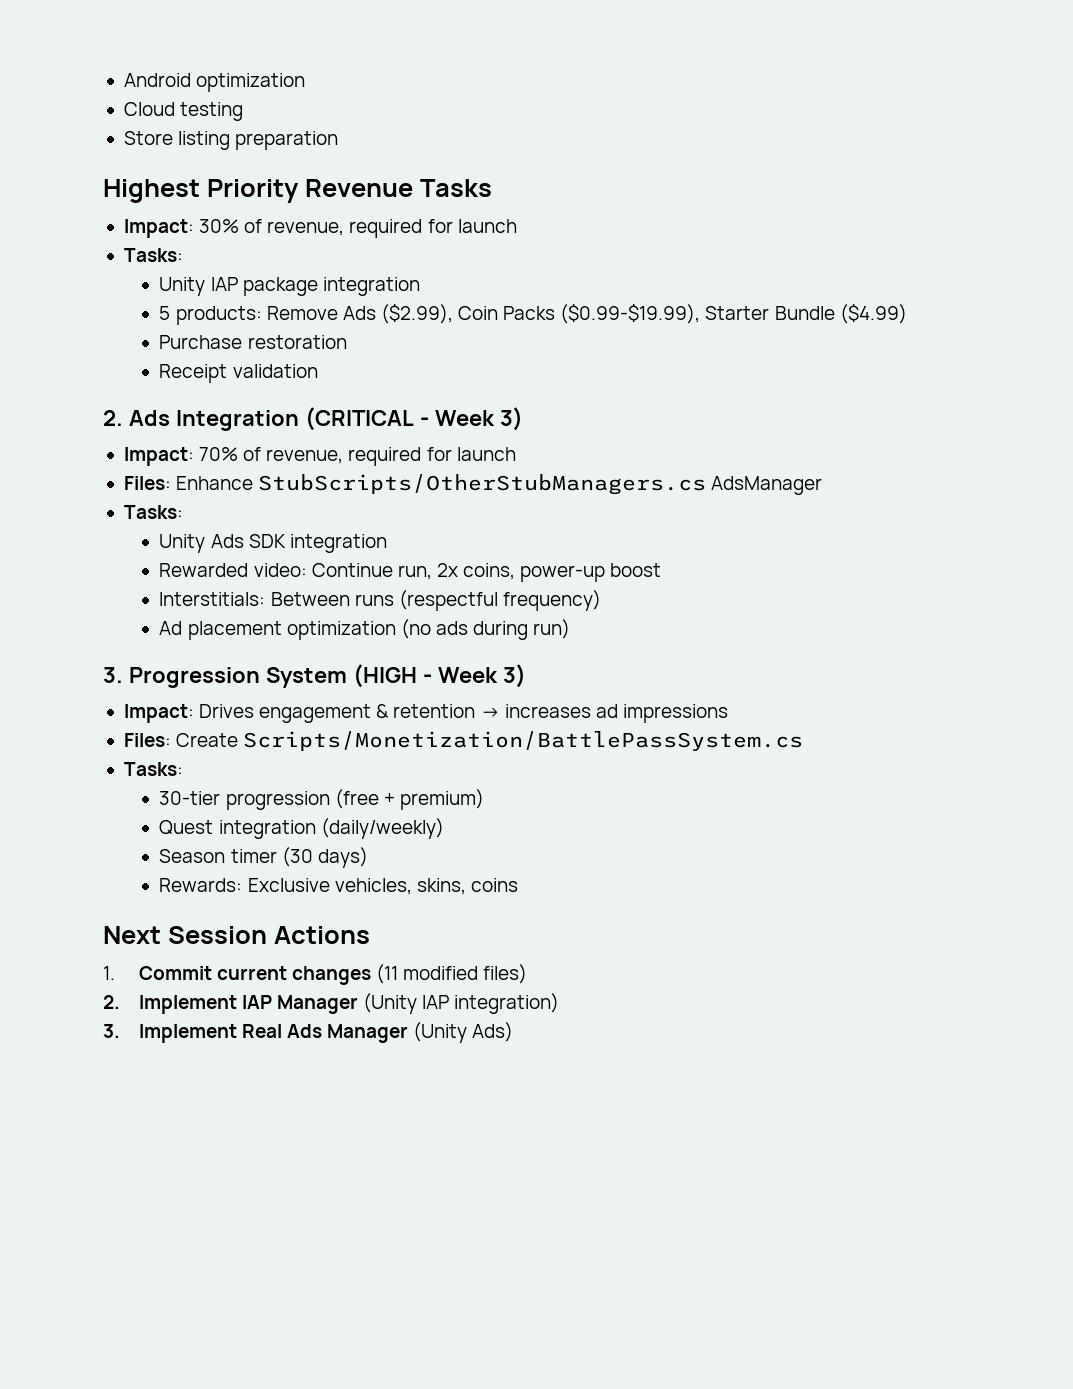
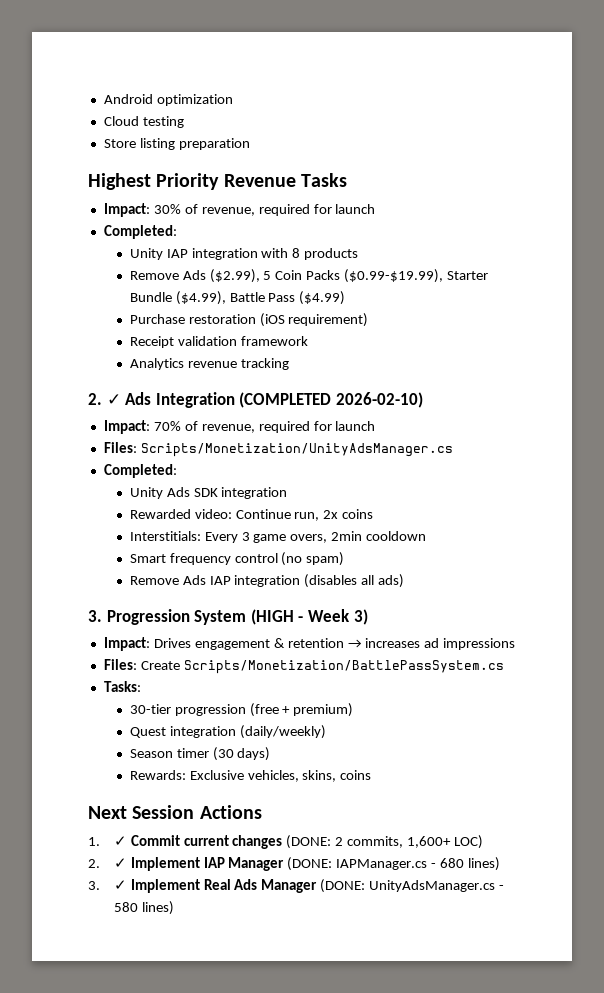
[123,248,183,262] Tasks: -> [103,225,177,239] Completed:
[242,277,420,296] [159,306,262,325] package integration // 5 products: -> [191,248,359,260] integration with 8 products //
(453, 314) none -> [263,271,272,280] 5
(835, 313) none -> [175,291,296,305] ($4.99), Battle Pass
(347, 342) none -> [259,313,369,327] (iOS requirement)
[103,410,123,426] // 2. -> [240,336,308,346] [129,358,289,370] [88,393,121,405] framework // Analytics revenue tracking // 2. ✓
[304,407,523,431] (CRITICAL - Week 3) -> [239,392,423,408] (COMPLETED 2026-02-10)
[176,474,823,495] [123,505,183,519] Enhance StubScripts/OtherStubManagers.cs AdsManager // Tasks: -> [140,443,453,457] [103,464,177,478] Scripts/Monetization/UnityAdsManager.cs // Completed:
[463,563,662,582] [159,590,601,611] [159,619,571,640] coins, power-up boost // Interstitials: Between runs (respectful frequency) // Ad placement optimization (no ads during run) -> [342,509,374,519] [129,531,427,543] [129,552,345,566] [129,574,405,588] coins // Interstitials: Every 3 game overs, 2min cooldown // Smart frequency control (no spam) // Remove Ads IAP integration (disables all ads)
(115, 973) none -> [113,836,127,846] ✓
[375,964,528,984] [103,995,120,1009] (11 modified files) // 2. -> [286,835,484,849] [88,858,127,868] (DONE: 2 commits, 1,600+ LOC) // 2. ✓
[362,993,560,1014] [103,1024,120,1038] (Unity IAP integration) // 3. -> [287,857,501,871] [88,880,127,890] (DONE: IAPManager.cs - 680 lines) // 3. ✓
[413,1022,514,1043] (Unity Ads) -> [320,879,505,893] [113,901,174,915] (DONE: UnityAdsManager.cs - 580 lines)

